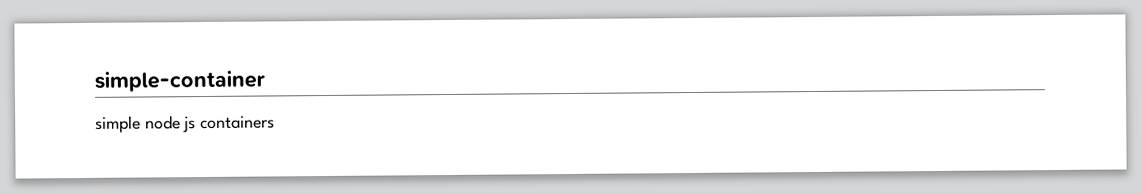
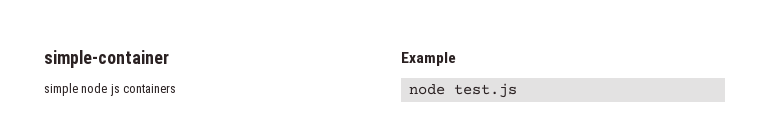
(276, 122) none -> [401,52,456,66] [408,83,517,98] // Example // node test.js

